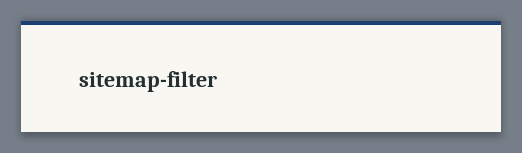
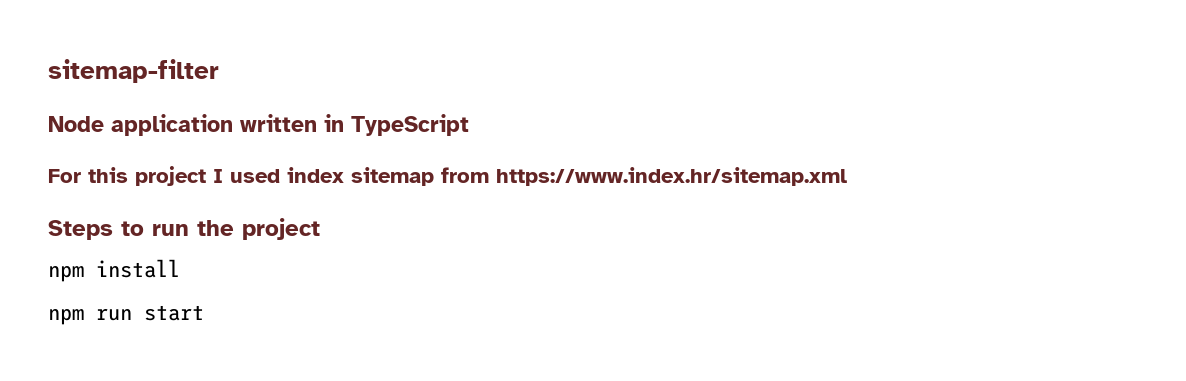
(217, 81) none -> [48,114,469,136] [48,166,847,186] [48,218,320,240] [48,259,180,282] [48,305,204,325] // Node application written in TypeScript // For this project I used index sitemap from https://www.index.hr/sitemap.xml // Steps to run the project // npm install // npm run start

